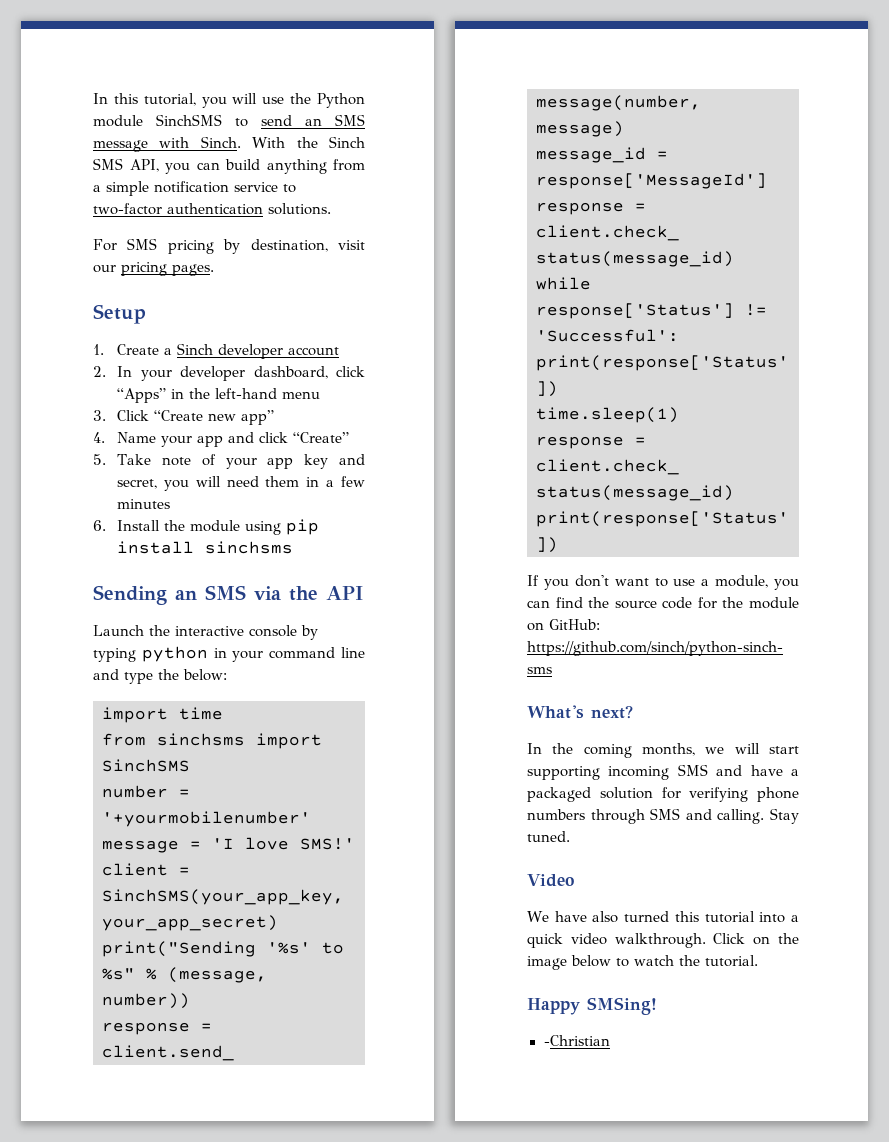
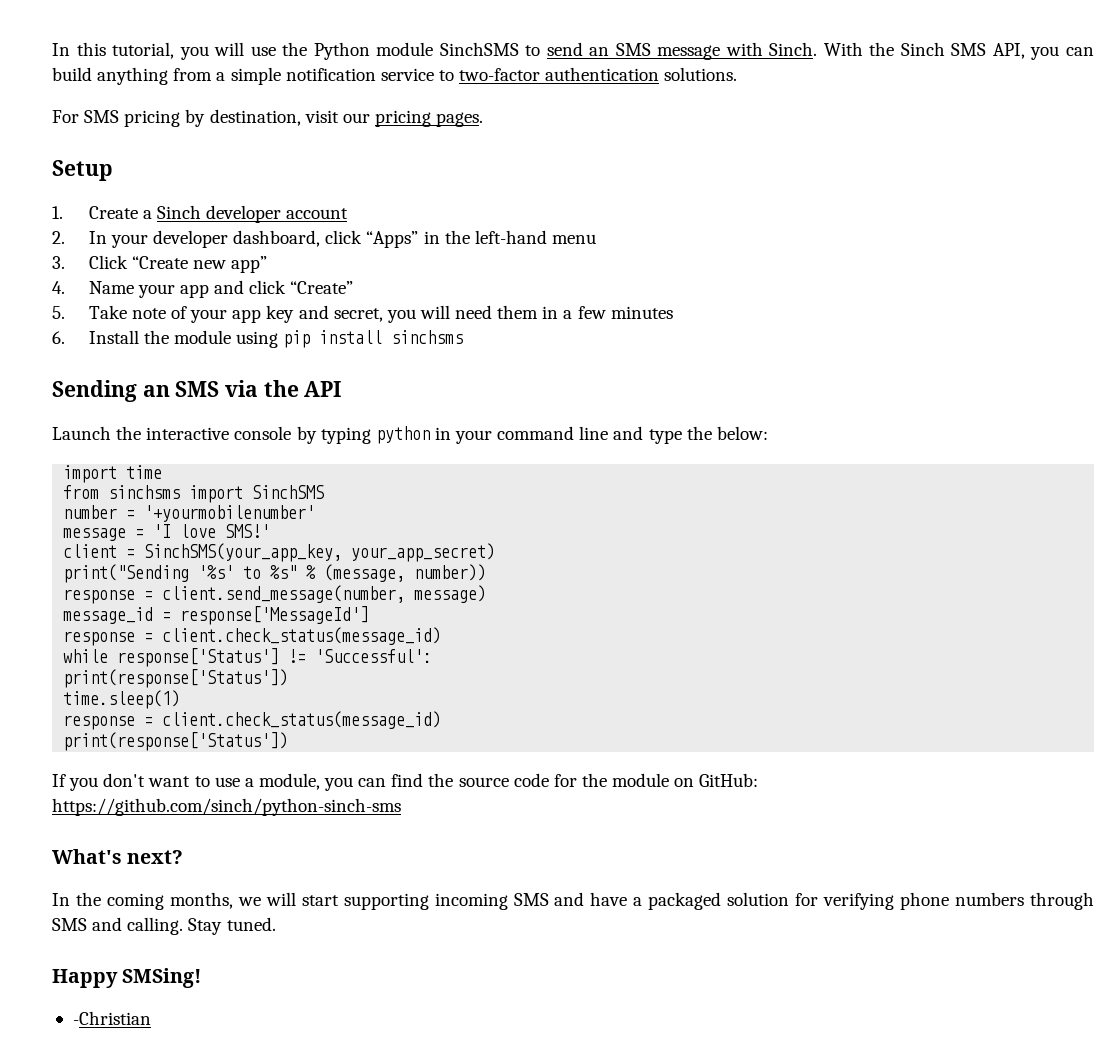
[527,874,574,887] [527,911,799,923] [527,933,799,948] [527,955,758,970] // Video // We have also turned this tutorial into a quick video walkthrough. Click on the image below to watch the tutorial. -> (276, 924) none

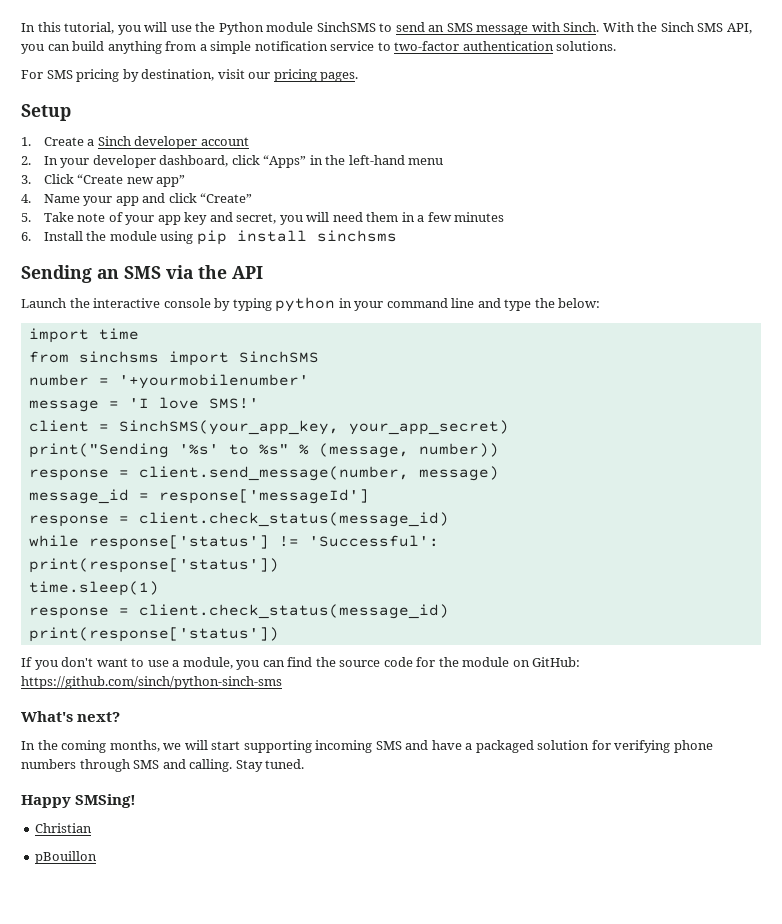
[180,606,370,625] response['MessageId'] -> [158,489,369,504] response['messageId']
[117,648,280,667] response['Status'] -> [88,535,269,550] response['status']
[63,669,289,688] print(response['Status']) -> [28,558,279,573] print(response['status'])
[63,732,289,751] print(response['Status']) -> [28,627,279,642] print(response['status'])
[72,1011,151,1025] -Christian -> [35,823,93,833] [35,851,98,864] Christian // pBouillon

